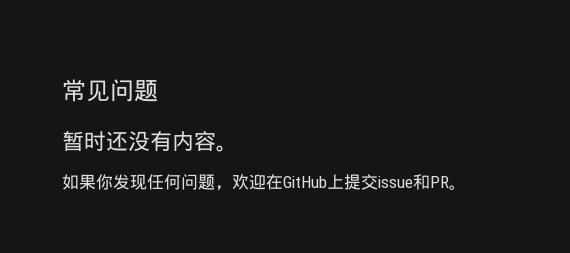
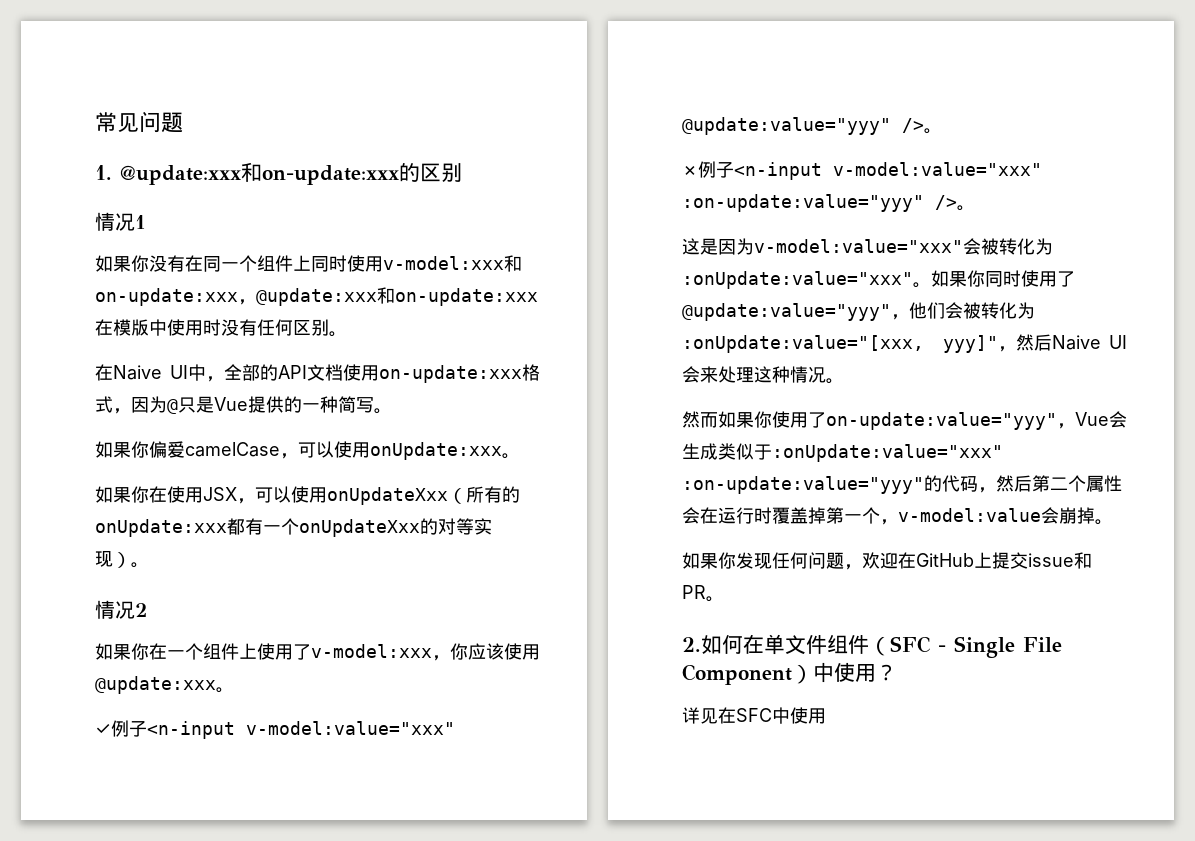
[62,131,216,152] 暂时还没有内容 -> [95,162,462,185] [95,212,146,231] [95,255,522,272] [95,287,538,306] [95,319,347,337] [95,364,540,383] [95,396,392,414] [95,441,520,460] [95,486,520,505] [95,518,492,537] [95,551,149,568] [95,600,147,619] [95,643,540,661] [95,676,234,694] [95,720,455,739] [682,117,942,135] [682,161,1042,180] [682,194,975,212] [682,238,1053,255] [682,270,1075,289] [682,302,1035,321] [682,334,1127,353] [682,366,844,384] [682,411,1127,430] [682,443,1003,462] [682,475,1122,494] [682,507,1095,525] 1. @update:xxx和on-update:xxx的区别 // 情况1 // 如果你没有在同一个组件上同时使用v-model:xxx和on-update:xxx，@update:xxx和on-update:xxx在模版中使用时没有任何区别。 // 在Naive UI中，全部的API文档使用on-update:xxx格式，因为@只是Vue提供的一种简写。 // 如果你偏爱camelCase，可以使用onUpdate:xxx。 // 如果你在使用JSX，可以使用onUpdateXxx（所有的onUpdate:xxx都有一个onUpdateXxx的对等实现）。 // 情况2 // 如果你在一个组件上使用了v-model:xxx，你应该使用@update:xxx。 // ✓例子<n-input v-model:value="xxx" @update:value="yyy" />。 // ✗例子<n-input v-model:value="xxx" :on-update:value="yyy" />。 // 这是因为v-model:value="xxx"会被转化为:onUpdate:value="xxx"。如果你同时使用了@update:value="yyy"，他们会被转化为:onUpdate:value="[xxx, yyy]"，然后Naive UI会来处理这种情况。 // 然而如果你使用了on-update:value="yyy"，Vue会生成类似于:onUpdate:value="xxx" :on-update:value="yyy"的代码，然后第二个属性会在运行时覆盖掉第一个，v-model:value会崩掉
(466, 187) none -> [682,634,1062,658] [682,662,897,685] [682,707,826,724] // 2.如何在单文件组件（SFC - Single File Component）中使用？ // 详见在SFC中使用

